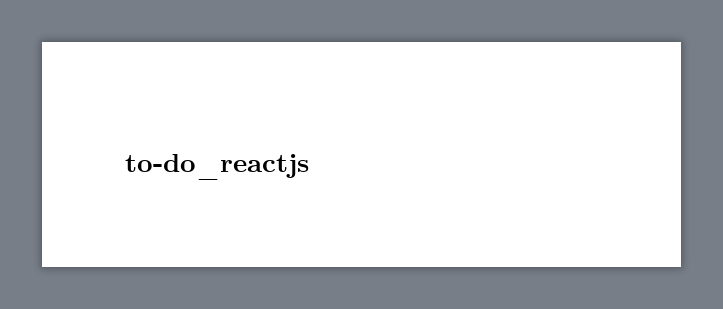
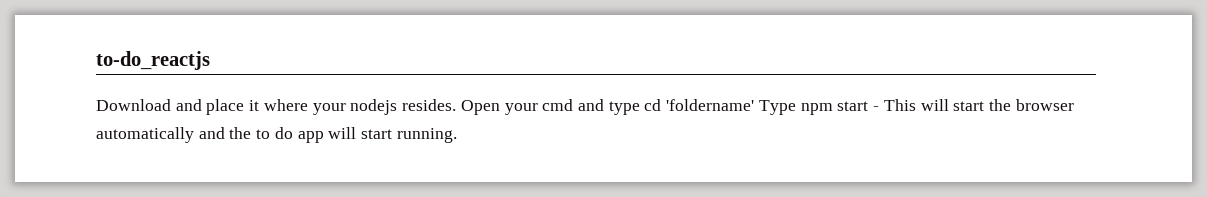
(309, 167) none -> [96,99,1074,115] [96,127,457,143] // Download and place it where your nodejs resides. Open your cmd and type cd 'foldername' Type npm start - This will start the browser automatically and the to do app will start running.

